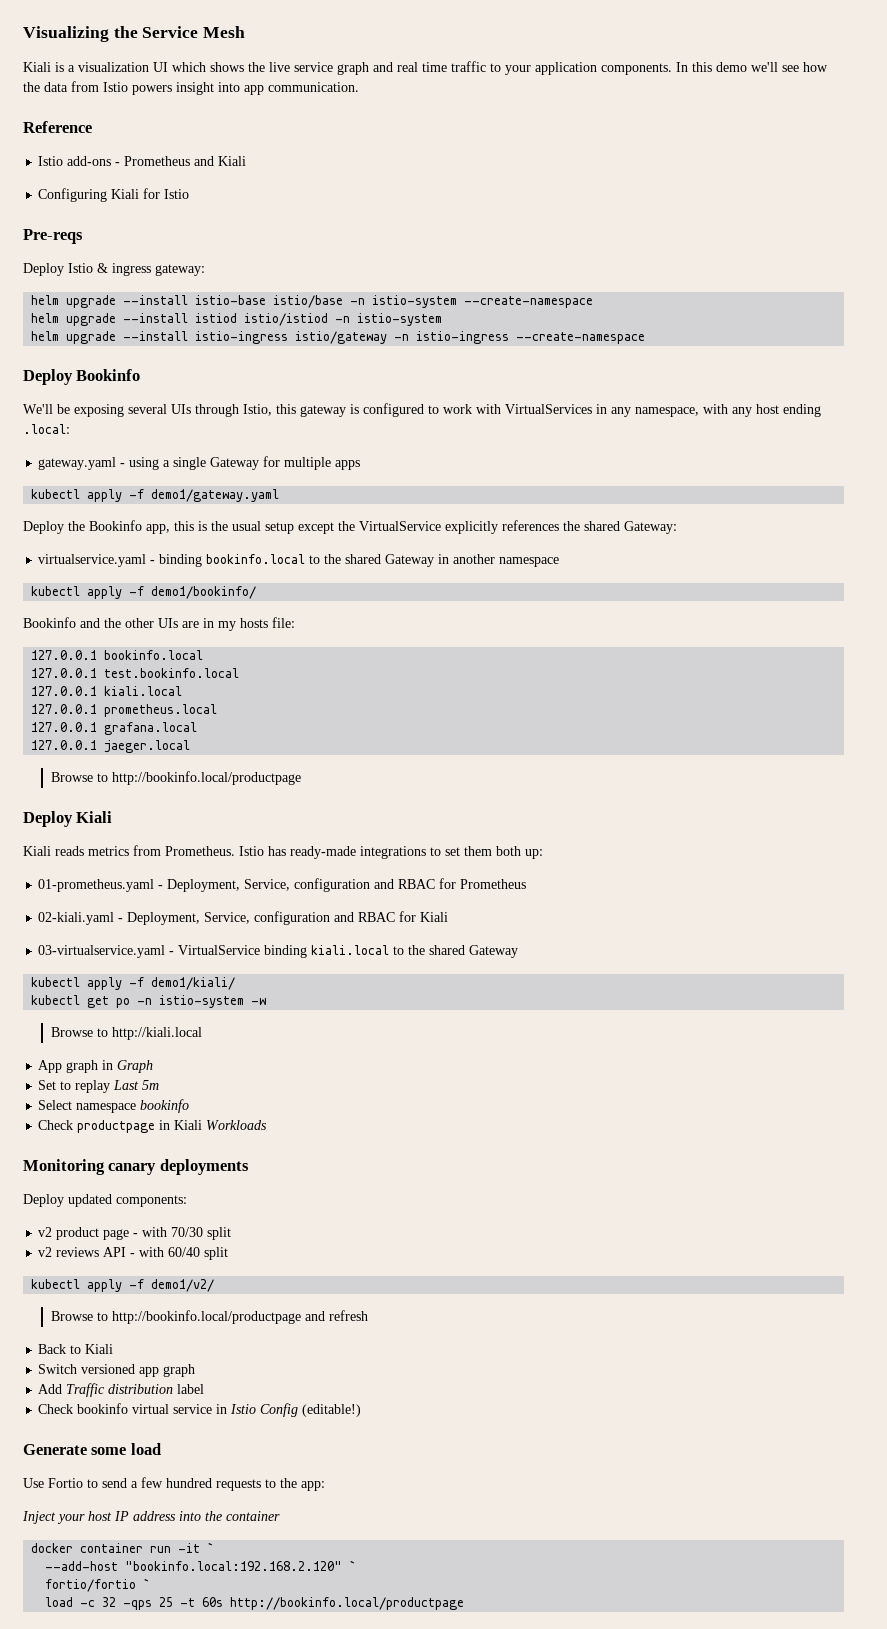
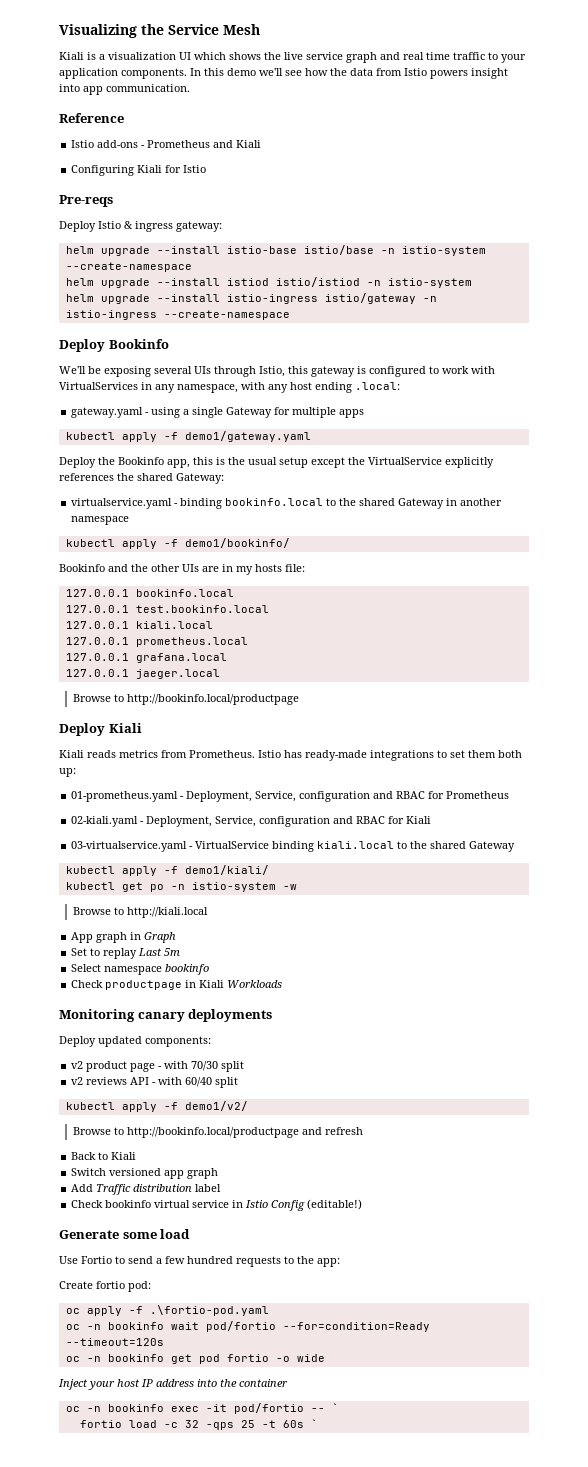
(325, 1486) none -> [59,1281,151,1292] [65,1305,269,1316] [65,1321,430,1332] [65,1338,164,1346] [65,1354,325,1364] // Create fortio pod: // oc apply -f .\fortio-pod.yaml // oc -n bookinfo wait pod/fortio --for=condition=Ready --timeout=120s // oc -n bookinfo get pod fortio -o wide
[31,1542,215,1553] [45,1560,357,1571] [45,1578,151,1592] docker container run -it ` // --add-host "bookinfo.local:192.168.2.120" ` // fortio/fortio ` // -> [65,1403,339,1414] [79,1420,122,1428] oc -n bookinfo exec -it pod/fortio -- ` // fortio
[230,1597,465,1610] http://bookinfo.local/productpage -> [310,1419,318,1428] `

